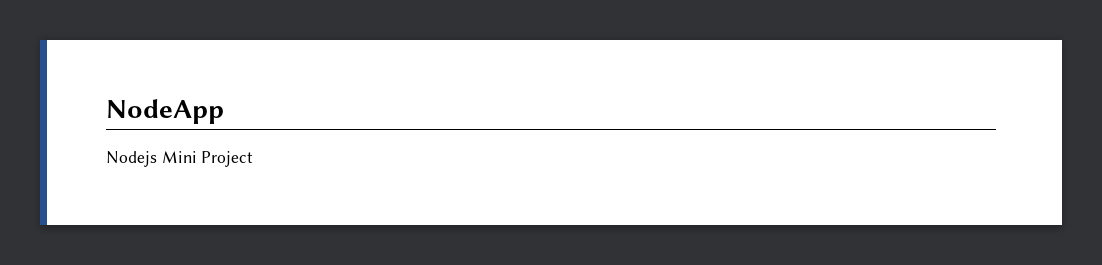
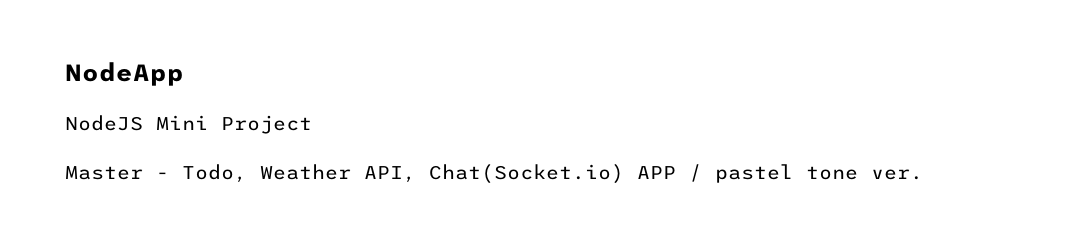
[106,151,157,167] Nodejs -> [65,115,143,131] NodeJS
(254, 159) none -> [65,164,923,184] // Master - Todo, Weather API, Chat(Socket.io) APP / pastel tone ver.

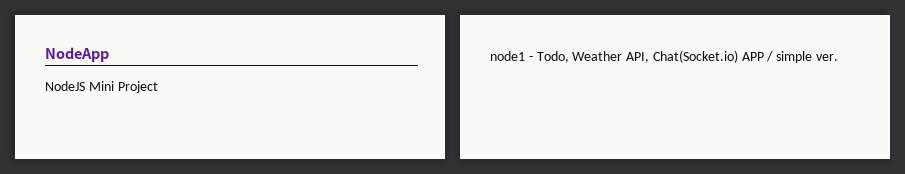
[65,166,143,180] Master -> [490,51,525,61] node1
[715,164,858,183] pastel tone -> [776,51,813,63] simple

